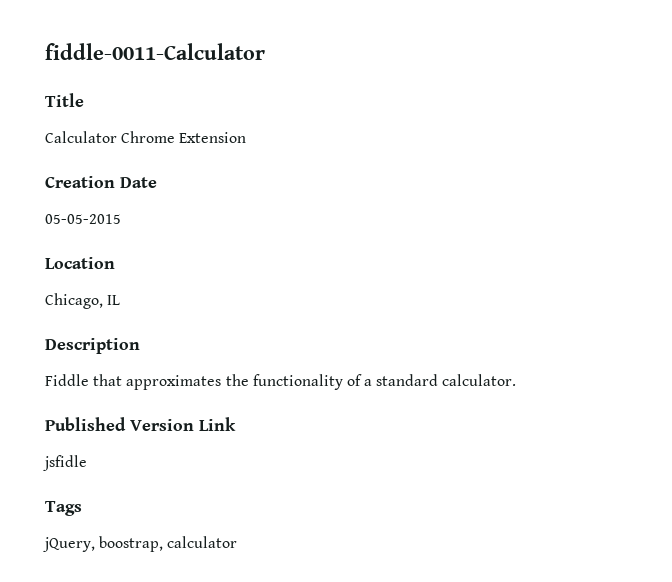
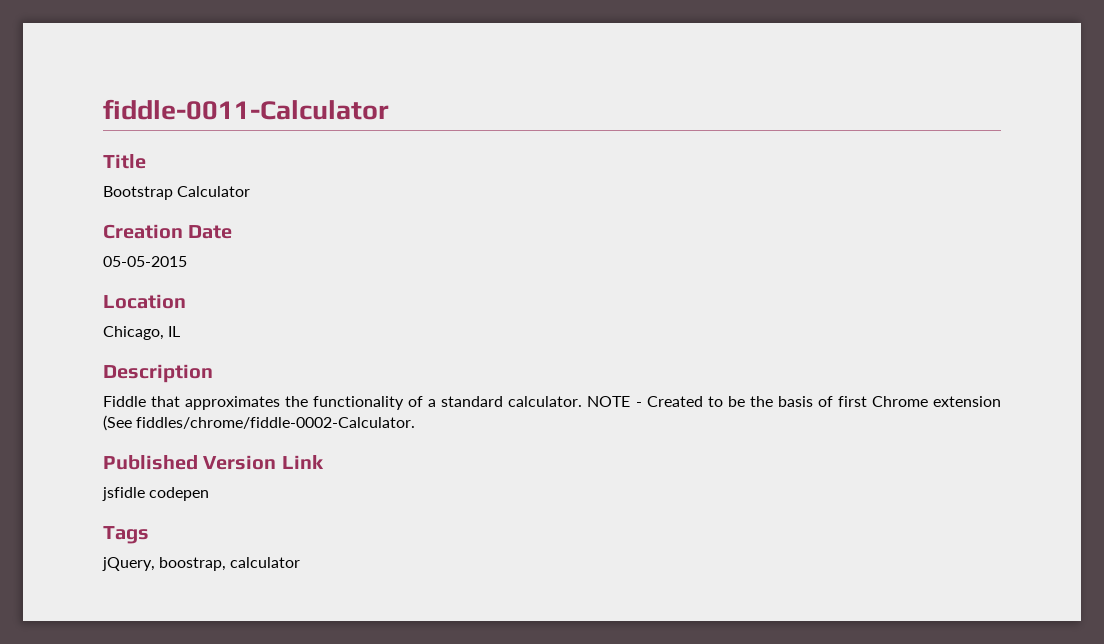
(84, 100) none -> [103,186,173,200] Bootstrap
[121,131,247,143] Chrome Extension -> (251, 191) none
(517, 380) none -> [587,396,1002,407] [103,415,416,431] NOTE - Created to be the basis of first Chrome extension (See fiddles/chrome/fiddle-0002-Calculator.
(87, 463) none -> [149,487,210,501] codepen

